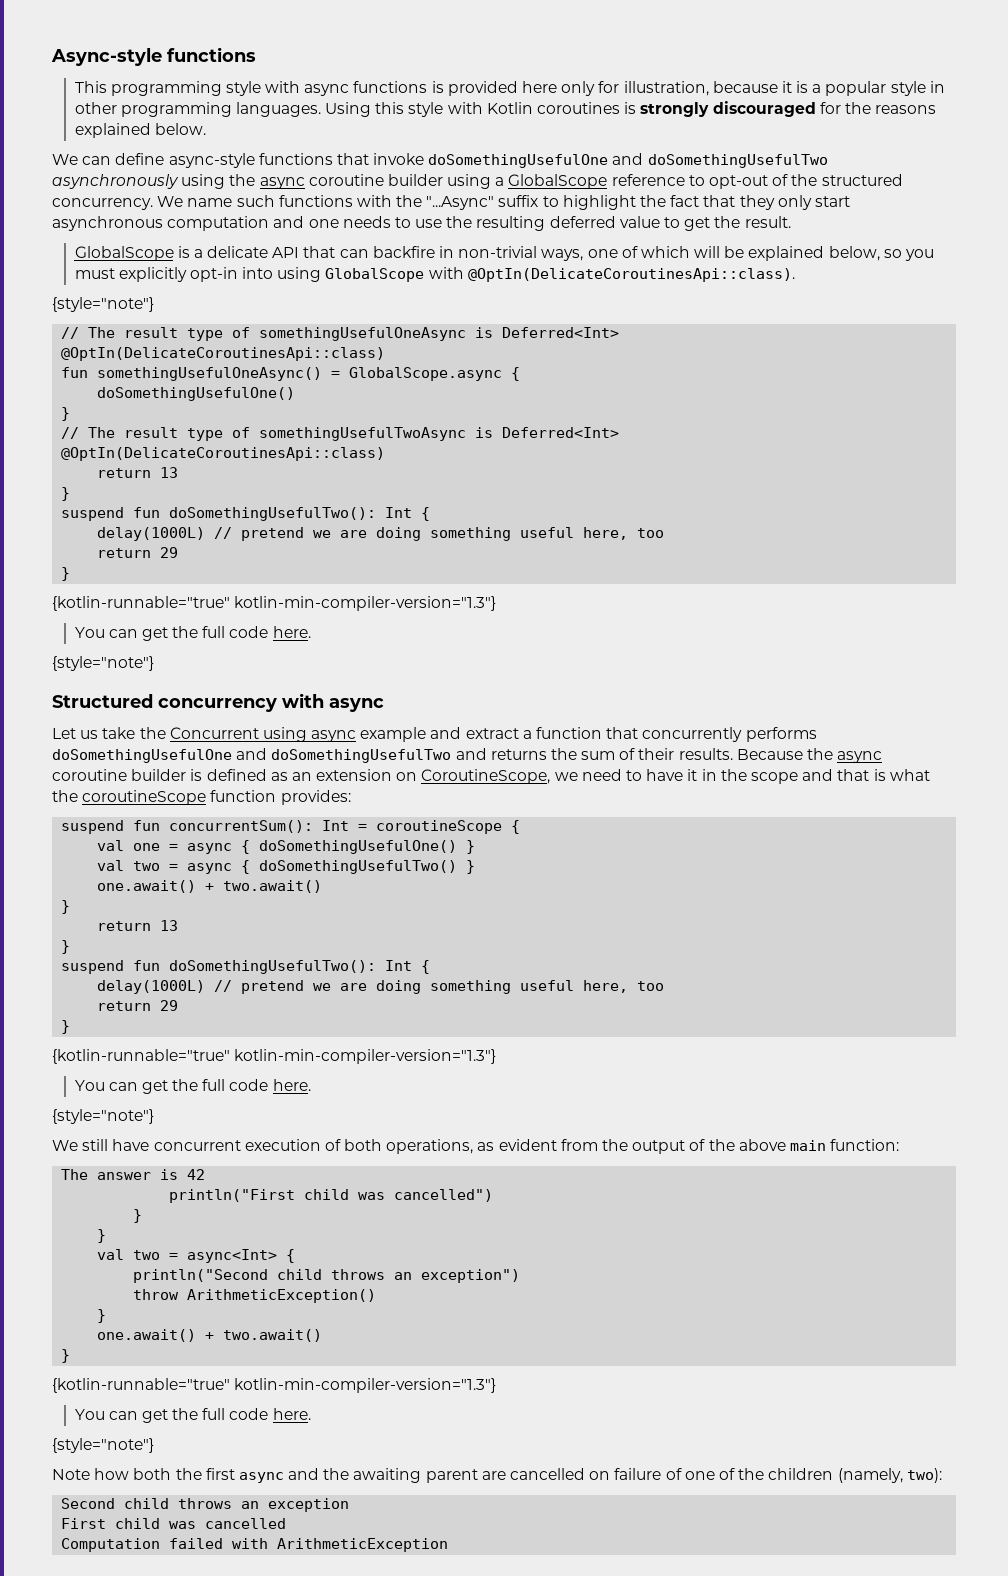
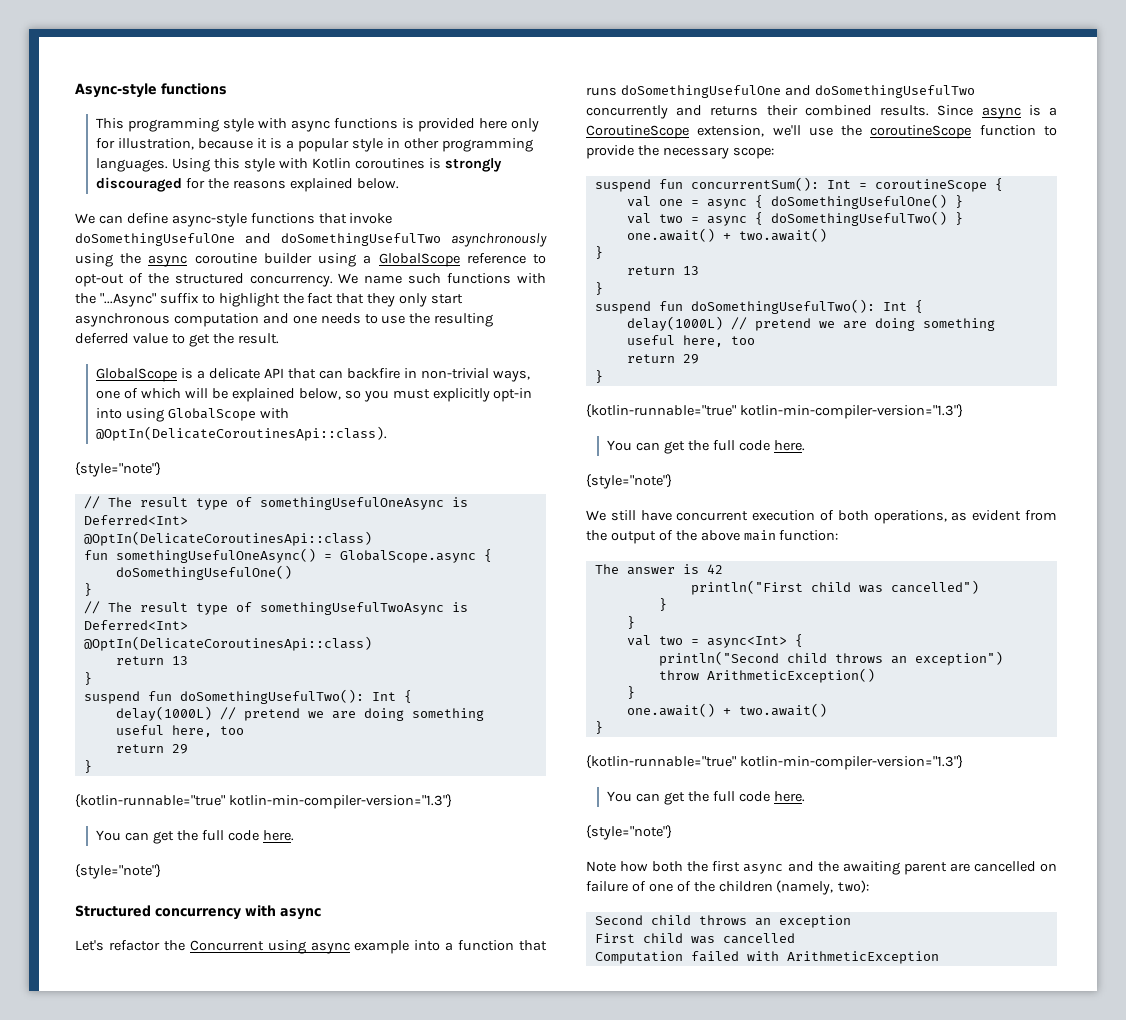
[52,727,136,739] Let us take -> [75,940,160,951] Let's refactor
[430,727,519,739] and extract -> [414,940,441,951] into
[642,727,817,742] [52,748,452,763] concurrently performs doSomethingUsefulOne and doSomethingUsefulTwo -> [586,85,975,98] [586,105,668,119] runs doSomethingUsefulOne and doSomethingUsefulTwo concurrently
[550,748,883,763] [52,769,930,784] [52,790,351,805] the sum of their results. Because the async coroutine builder is defined as an extension on CoroutineScope, we need to have it in the scope and that is what the coroutineScope function provides: -> [766,105,1057,119] [586,125,1057,139] [586,145,774,159] their combined results. Since async is a CoroutineScope extension, we'll use the coroutineScope function to provide the necessary scope:

